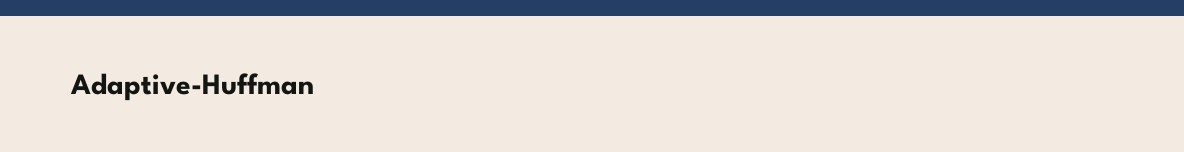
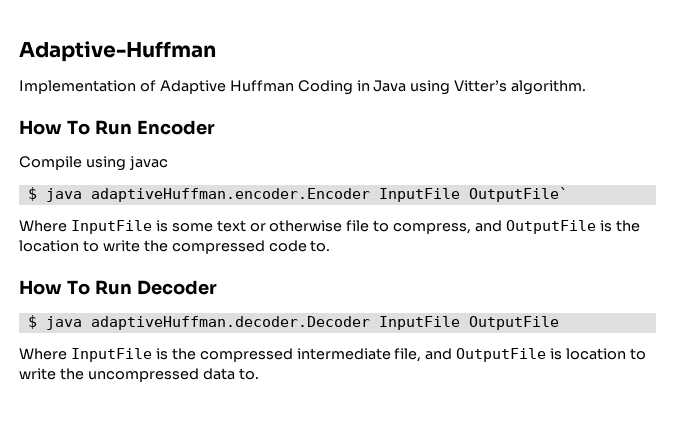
(314, 87) none -> [19,80,587,95] [19,120,215,135] [19,156,168,171] [27,187,568,202] [19,220,640,234] [19,240,331,254] [19,280,217,295] [27,315,559,330] [19,348,647,362] [19,368,259,382] // Implementation of Adaptive Huffman Coding in Java using Vitter’s algorithm. // How To Run Encoder // Compile using javac // $ java adaptiveHuffman.encoder.Encoder InputFile OutputFile` // Where InputFile is some text or otherwise file to compress, and OutputFile is the location to write the compressed code to. // How To Run Decoder // $ java adaptiveHuffman.decoder.Decoder InputFile OutputFile // Where InputFile is the compressed intermediate file, and OutputFile is location to write the uncompressed data to.

